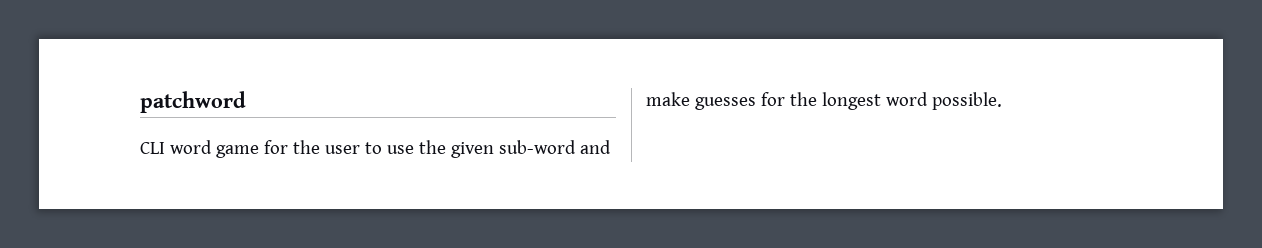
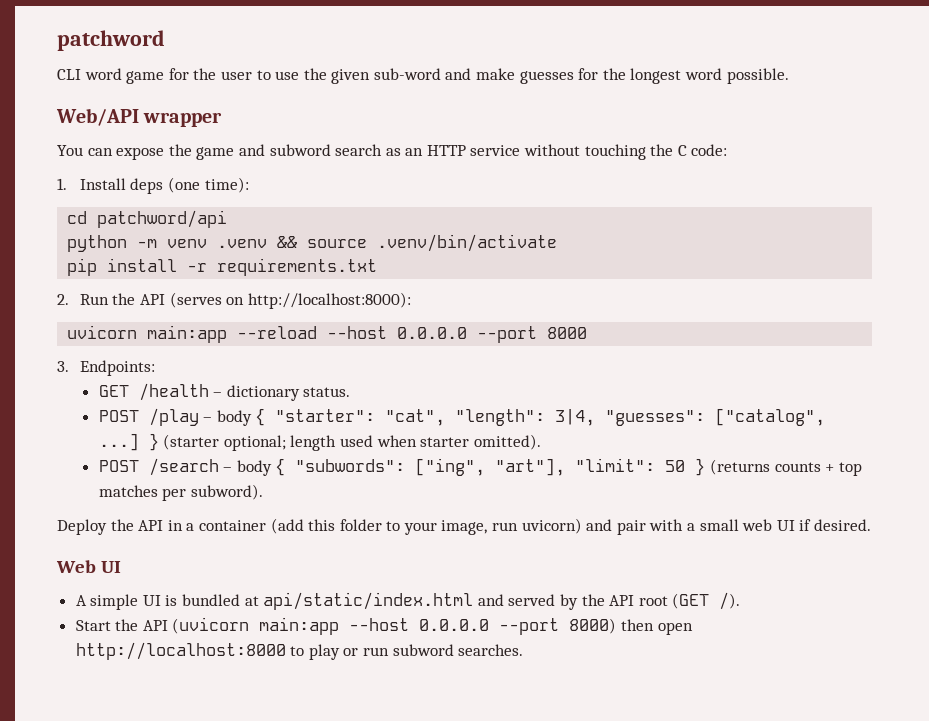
(1002, 101) none -> [56,108,223,127] [57,144,728,160] [57,177,249,194] [67,210,228,228] [67,234,558,252] [67,258,378,276] [57,292,411,309] [67,325,588,343] [57,360,155,376] [98,383,351,401] [98,408,826,426] [98,433,541,451] [98,458,862,476] [98,484,263,501] [57,518,871,535] [56,560,121,573] [75,592,741,610] [75,617,693,635] [75,642,524,660] // Web/API wrapper // You can expose the game and subword search as an HTTP service without touching the C code: // 1. Install deps (one time): // cd patchword/api // python -m venv .venv && source .venv/bin/activate // pip install -r requirements.txt // 2. Run the API (serves on http://localhost:8000): // uvicorn main:app --reload --host 0.0.0.0 --port 8000 // 3. Endpoints: // GET /health – dictionary status. // POST /play – body { "starter": "cat", "length": 3|4, "guesses": ["catalog", ...] } (starter optional; length used when starter omitted). // POST /search – body { "subwords": ["ing", "art"], "limit": 50 } (returns counts + top matches per subword). // Deploy the API in a container (add this folder to your image, run uvicorn) and pair with a small web UI if desired. // Web UI // A simple UI is bundled at api/static/index.html and served by the API root (GET /). // Start the API (uvicorn main:app --host 0.0.0.0 --port 8000) then open http://localhost:8000 to play or run subword searches.

